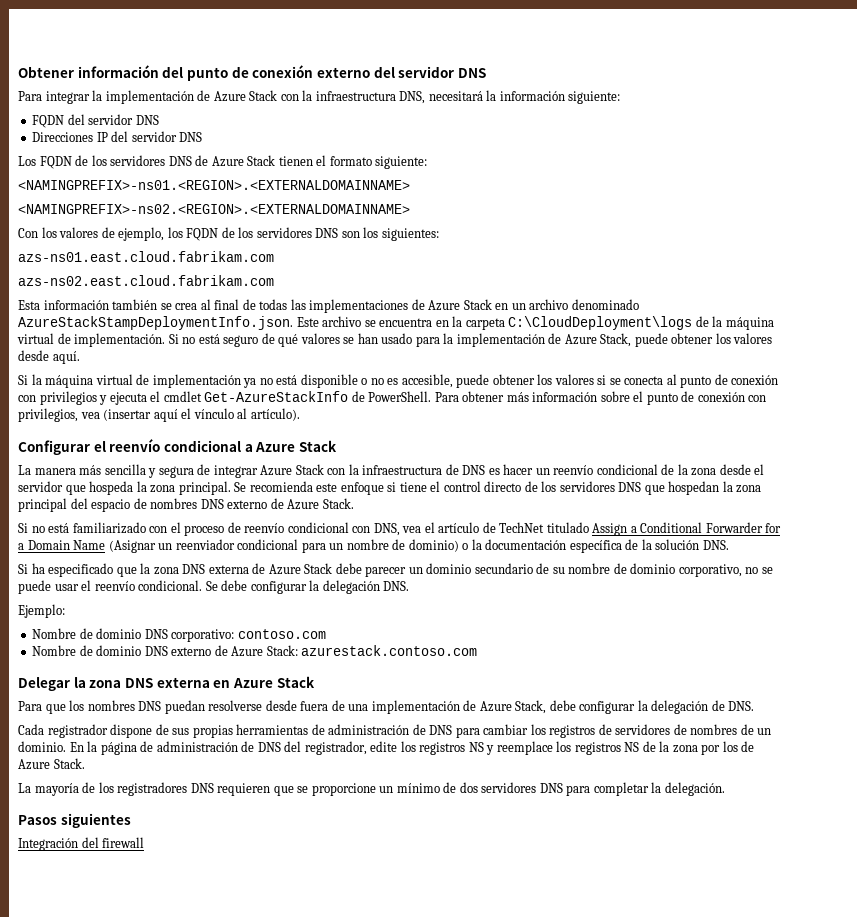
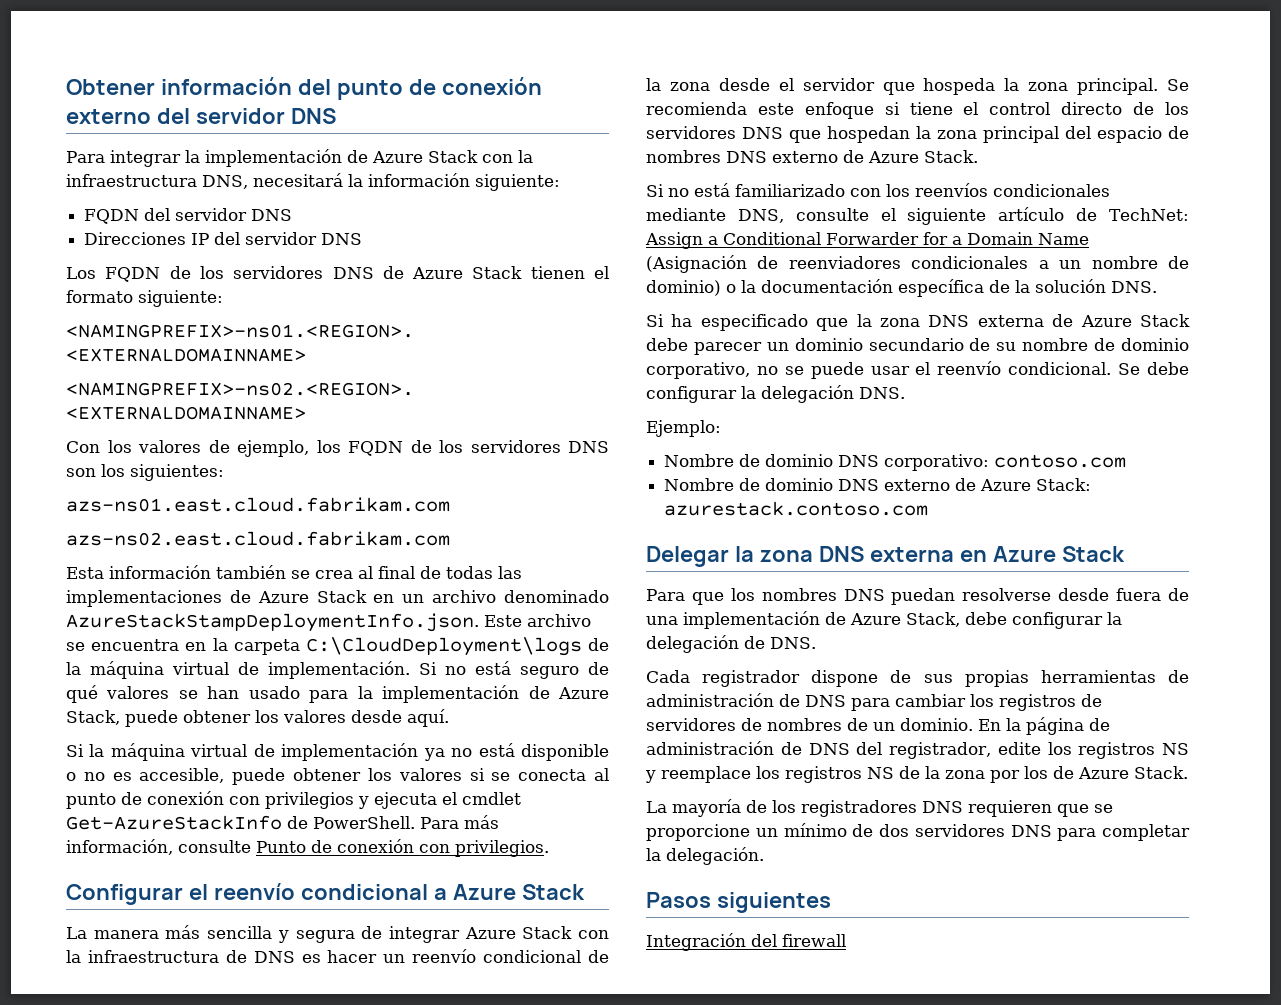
[462,391,767,405] [18,408,300,422] obtener más información sobre el punto de conexión con privilegios, vea (insertar aquí el vínculo al artículo). -> [464,815,499,829] [66,839,549,857] más información, consulte Punto de conexión con privilegios.
[170,522,589,536] el proceso de reenvío condicional con DNS, vea el artículo de TechNet titulado -> [886,183,1110,197] [646,207,1190,225] los reenvíos condicionales mediante DNS, consulte el siguiente artículo de TechNet:
[108,539,326,553] (Asignar un reenviador condicional para -> [646,255,1049,273] (Asignación de reenviadores condicionales a

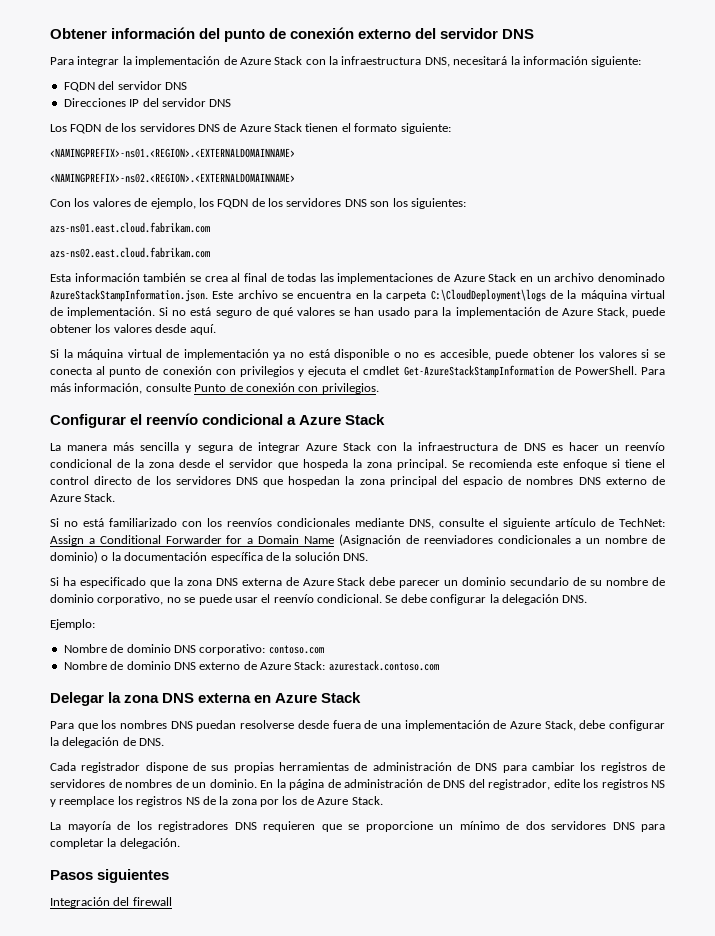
[66,613,479,632] AzureStackStampDeploymentInfo.json. -> [50,289,208,302] AzureStackStampInformation.json.
[66,815,282,830] Get-AzureStackInfo -> [403,365,554,378] Get-AzureStackStampInformation

